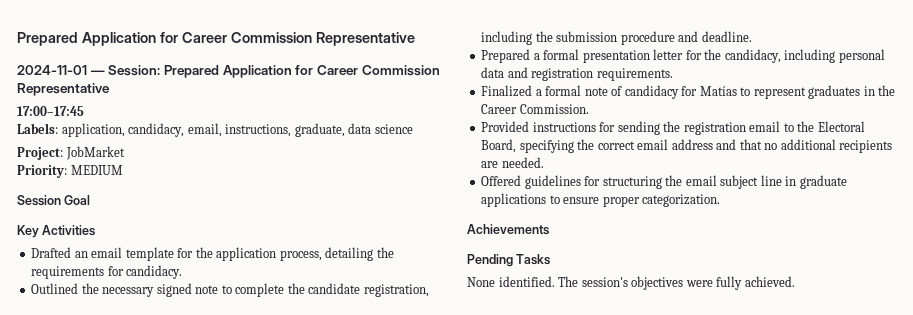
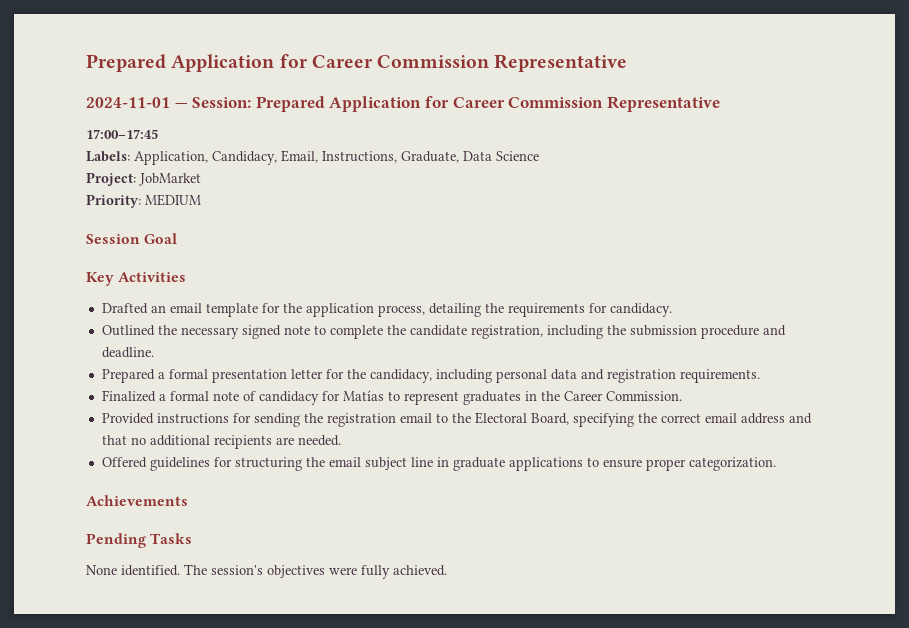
[61,123,413,137] application, candidacy, email, instructions, graduate, data science -> [134,150,539,165] Application, Candidacy, Email, Instructions, Graduate, Data Science

